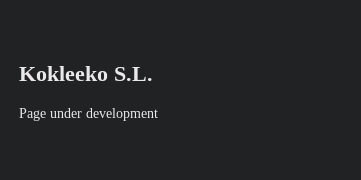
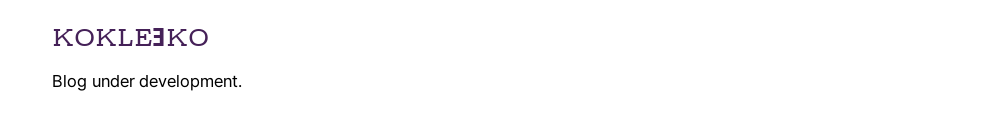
[19,66,153,81] [19,108,158,121] Kokleeko S.L. // Page under development -> [52,28,209,46] [52,74,243,91] KOKLEƎKO // Blog under development.

